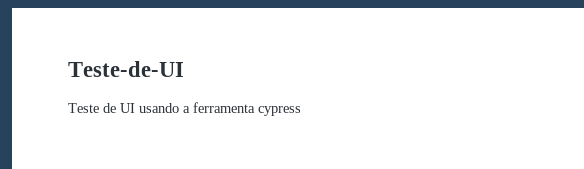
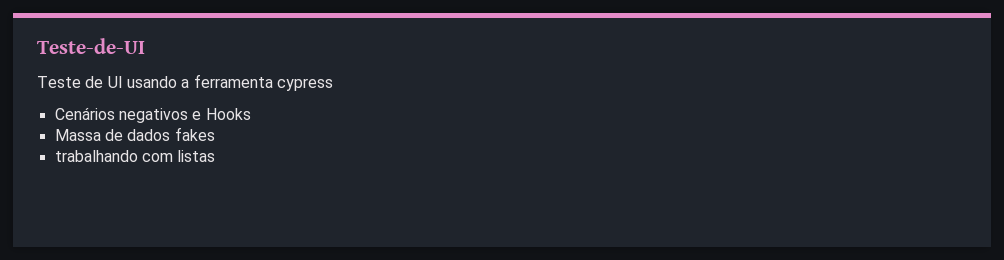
(301, 111) none -> [54,107,251,123] [54,127,215,141] [54,150,216,162] // Cenários negativos e Hooks // Massa de dados fakes // trabalhando com listas

